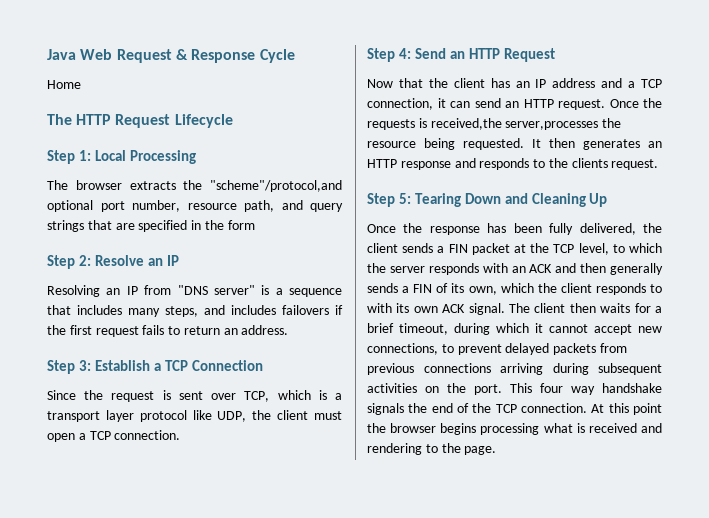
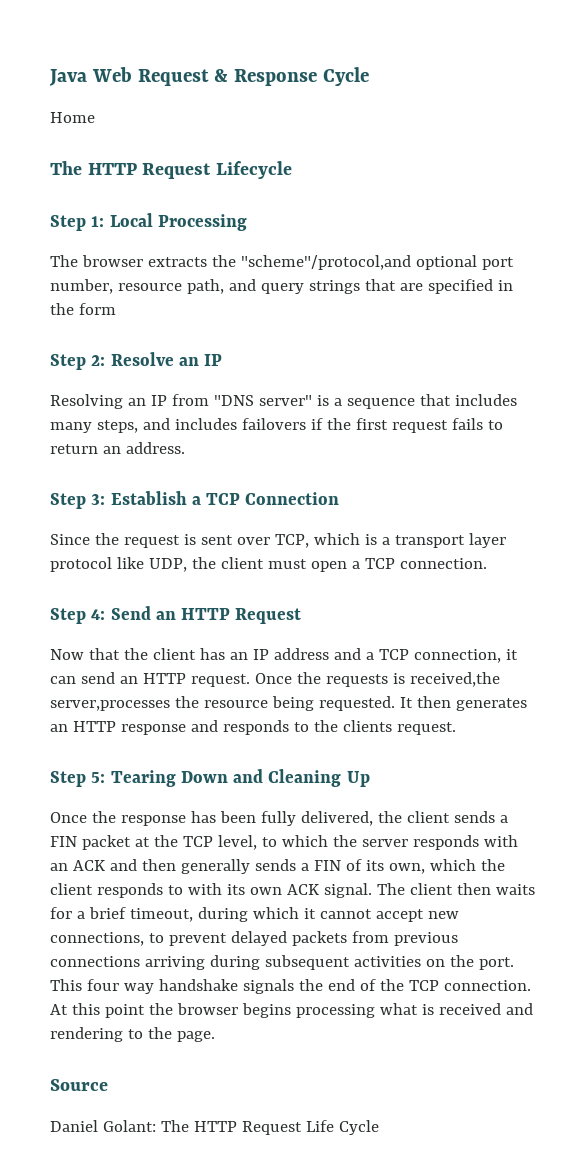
(497, 450) none -> [50,1079,108,1091] [50,1120,379,1135] // Source // Daniel Golant: The HTTP Request Life Cycle

